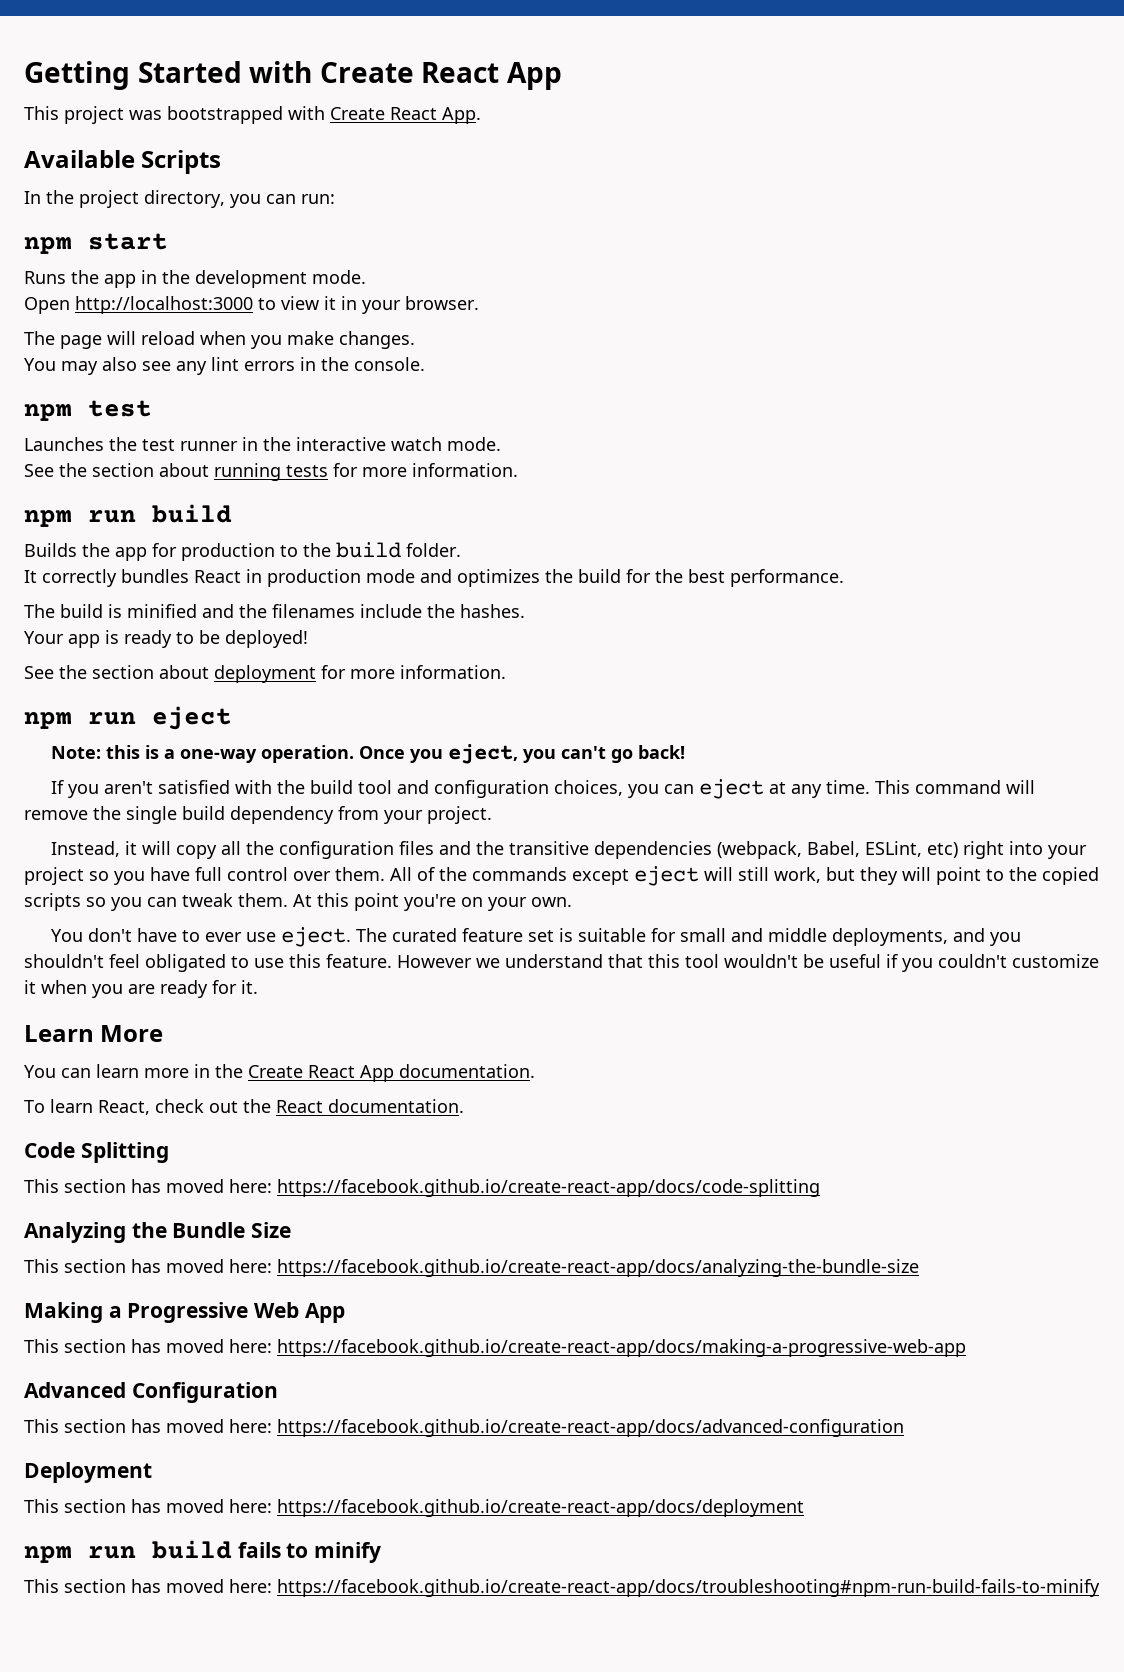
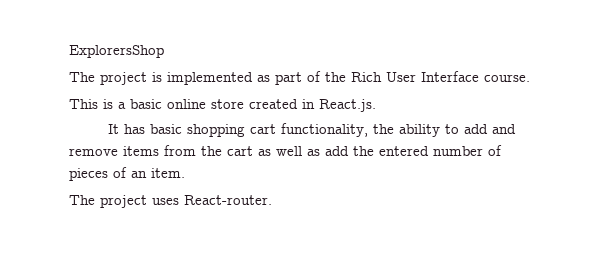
[24,61,562,90] [24,106,481,124] [24,150,222,174] [24,190,335,208] [24,233,168,254] [24,270,366,288] [24,296,479,314] [24,331,415,349] [24,357,425,375] [24,400,152,421] [24,437,501,451] [24,463,518,481] [24,504,232,527] [24,542,461,561] [24,569,844,587] [24,604,525,618] [24,630,308,648] [24,665,506,683] [24,706,232,730] [51,744,686,764] [51,779,1036,799] [24,806,492,824] [51,841,1088,859] [24,866,1099,886] [24,893,572,911] [51,927,1022,947] [24,954,1099,972] [24,980,258,998] [24,1025,164,1042] [24,1064,535,1082] [24,1099,464,1115] [24,1142,169,1163] [24,1179,820,1197] [24,1222,292,1243] [24,1259,919,1277] [24,1302,345,1323] [24,1339,966,1357] [24,1382,278,1403] [24,1419,904,1437] [24,1462,152,1483] [24,1499,804,1517] [24,1540,382,1563] [24,1579,1100,1597] Getting Started with Create React App // This project was bootstrapped with Create React App. // Available Scripts // In the project directory, you can run: // npm start // Runs the app in the development mode. // Open http://localhost:3000 to view it in your browser. // The page will reload when you make changes. // You may also see any lint errors in the console. // npm test // Launches the test runner in the interactive watch mode. // See the section about running tests for more information. // npm run build // Builds the app for production to the build folder. // It correctly bundles React in production mode and optimizes the build for the best performance. // The build is minified and the filenames include the hashes. // Your app is ready to be deployed! // See the section about deployment for more information. // npm run eject // Note: this is a one-way operation. Once you eject, you can't go back! // If you aren't satisfied with the build tool and configuration choices, you can eject at any time. This command will remove the single build dependency from your project. // Instead, it will copy all the configuration files and the transitive dependencies (webpack, Babel, ESLint, etc) right into your project so you have full control over them. All of the commands except eject will still work, but they will point to the copied scripts so you can tweak them. At this point you're on your own. // You don't have to ever use eject. The curated feature set is suitable for small and middle deployments, and you shouldn't feel obligated to use this feature. However we understand that this tool wouldn't be useful if you couldn't customize it when you are ready for it. // Learn More // You can learn more in the Create React App documentation. // To learn React, check out the React documentation. // Code Splitting // This section has moved here: https://facebook.github.io/create-react-app/docs/code-splitting // Analyzing the Bundle Size // This section has moved here: https://facebook.github.io/create-react-app/docs/analyzing-the-bundle-size // Making a Progressive Web App // This section has moved here: https://facebook.github.io/create-react-app/docs/making-a-progressive-web-app // Advanced Configuration // This section has moved here: https://facebook.github.io/create-react-app/docs/advanced-configuration // Deployment // This section has moved here: https://facebook.github.io/create-react-app/docs/deployment // npm run build fails to minify // This section has moved here: https://facebook.github.io/create-react-app/docs/troubleshooting#npm-run-build-fails-to-minify -> [69,45,164,58] [69,71,530,85] [69,99,376,112] [107,123,516,137] [69,145,502,156] [69,167,185,181] [69,195,272,208] ExplorersShop // The project is implemented as part of the Rich User Interface course. // This is a basic online store created in React.js. // It has basic shopping cart functionality, the ability to add and remove items from the cart as well as add the entered number of pieces of an item. // The project uses React-router.

